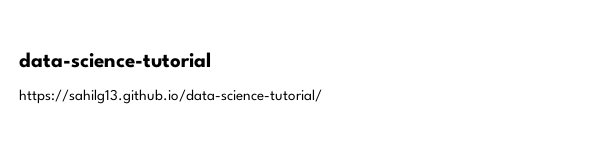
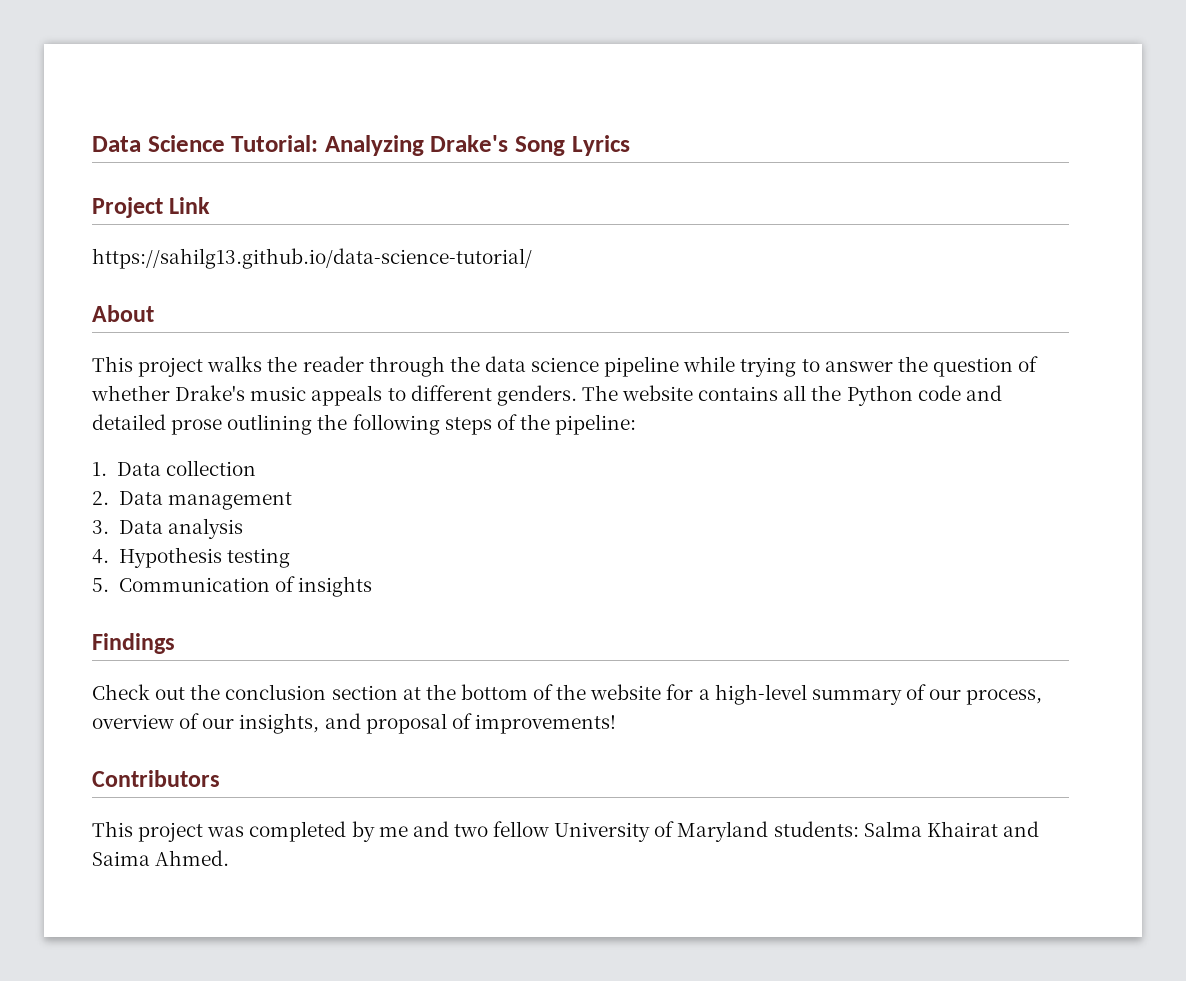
[19,52,211,68] [19,89,322,104] data-science-tutorial // https://sahilg13.github.io/data-science-tutorial/ -> [92,135,630,156] [92,197,211,218] [92,248,532,269] [92,305,154,322] [92,356,1039,377] [91,385,1002,406] [92,414,637,435] [92,460,256,476] [92,491,292,510] [92,518,243,539] [92,547,290,568] [92,576,372,597] [92,633,175,654] [92,684,1043,705] [92,713,616,734] [92,770,220,787] [92,821,1039,842] [92,850,230,866] Data Science Tutorial: Analyzing Drake's Song Lyrics // Project Link // https://sahilg13.github.io/data-science-tutorial/ // About // This project walks the reader through the data science pipeline while trying to answer the question of whether Drake's music appeals to different genders. The website contains all the Python code and detailed prose outlining the following steps of the pipeline: // 1. Data collection // 2. Data management // 3. Data analysis // 4. Hypothesis testing // 5. Communication of insights // Findings // Check out the conclusion section at the bottom of the website for a high-level summary of our process, overview of our insights, and proposal of improvements! // Contributors // This project was completed by me and two fellow University of Maryland students: Salma Khairat and Saima Ahmed.

